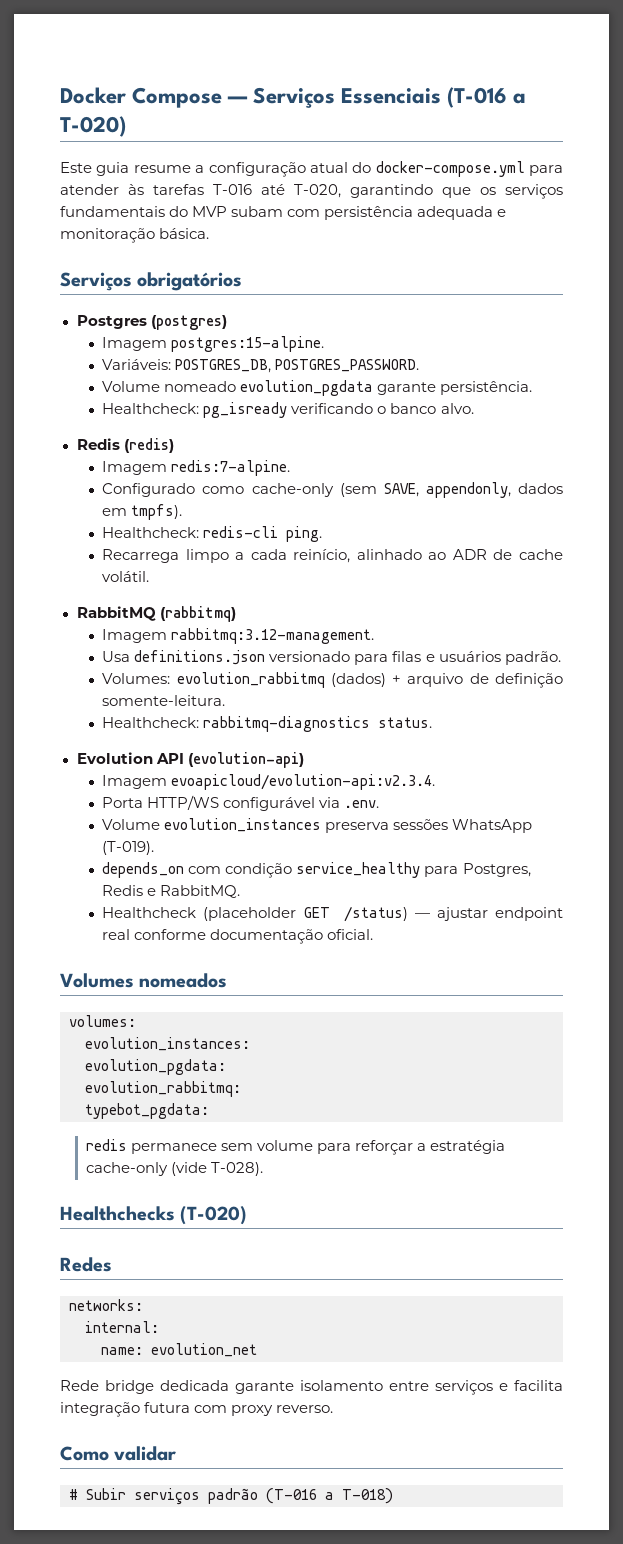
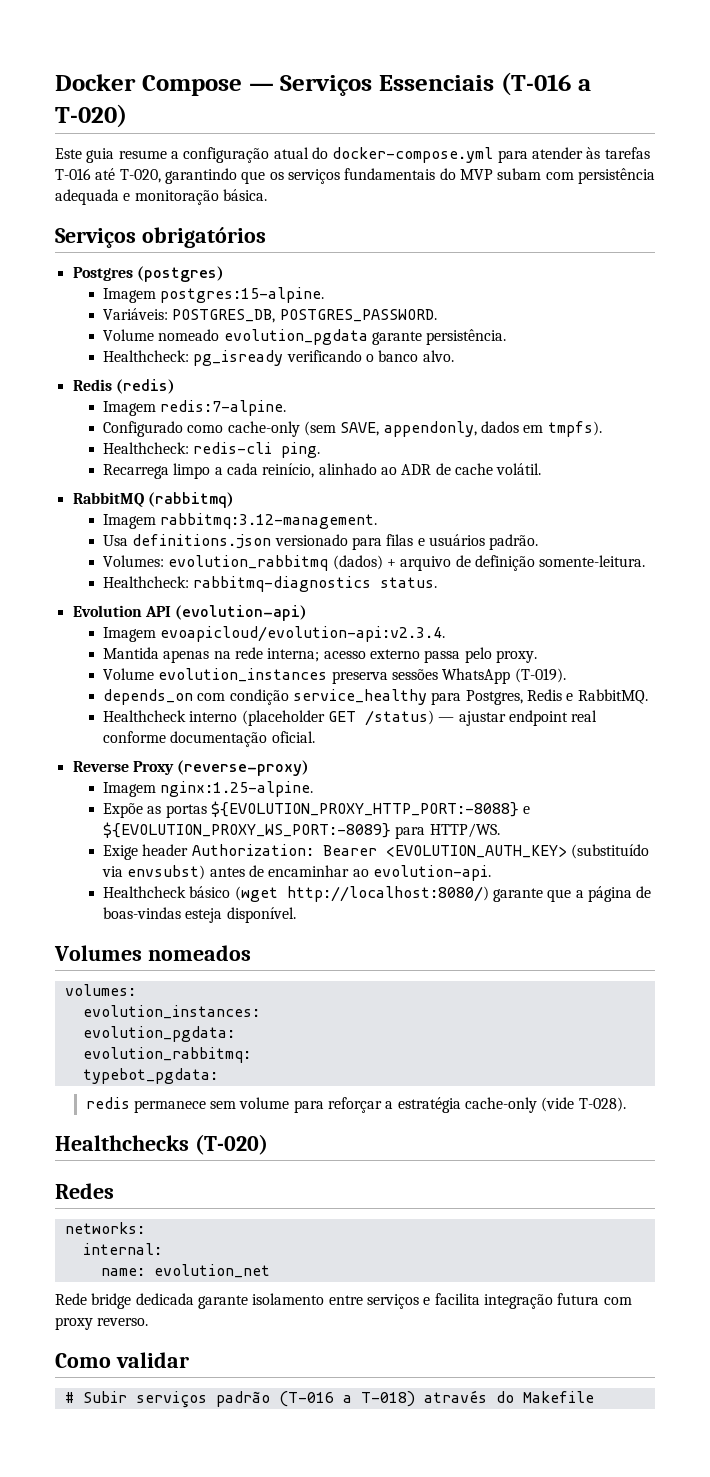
[102,795,380,811] Porta HTTP/WS configurável via .env. -> [103,647,538,663] Mantida apenas na rede interna; acesso externo passa pelo proxy.
(197, 912) none -> [189,711,238,722] interno
(374, 934) none -> [72,760,310,776] [103,781,314,797] [103,801,531,818] [103,822,500,839] [103,844,650,860] [102,865,492,881] [103,886,652,902] [103,907,296,923] // Reverse Proxy (reverse-proxy) // Imagem nginx:1.25-alpine. // Expõe as portas ${EVOLUTION_PROXY_HTTP_PORT:-8088} e ${EVOLUTION_PROXY_WS_PORT:-8089} para HTTP/WS. // Exige header Authorization: Bearer <EVOLUTION_AUTH_KEY> (substituído via envsubst) antes de encaminhar ao evolution-api. // Healthcheck básico (wget http://localhost:8080/) garante que a página de boas-vindas esteja disponível.
(393, 1496) none -> [423,1390,594,1403] através do Makefile

